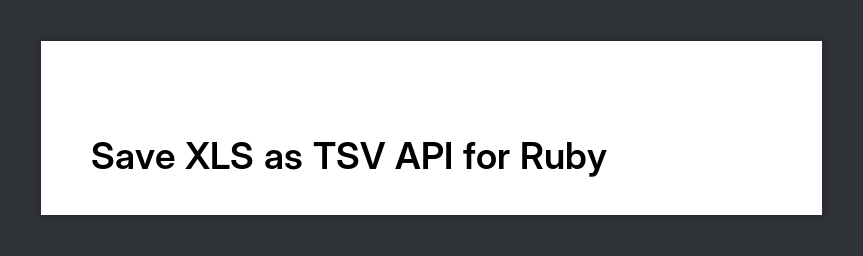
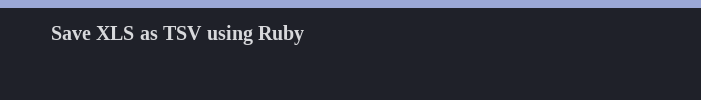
[394,142,510,169] API for -> [206,25,253,45] using

